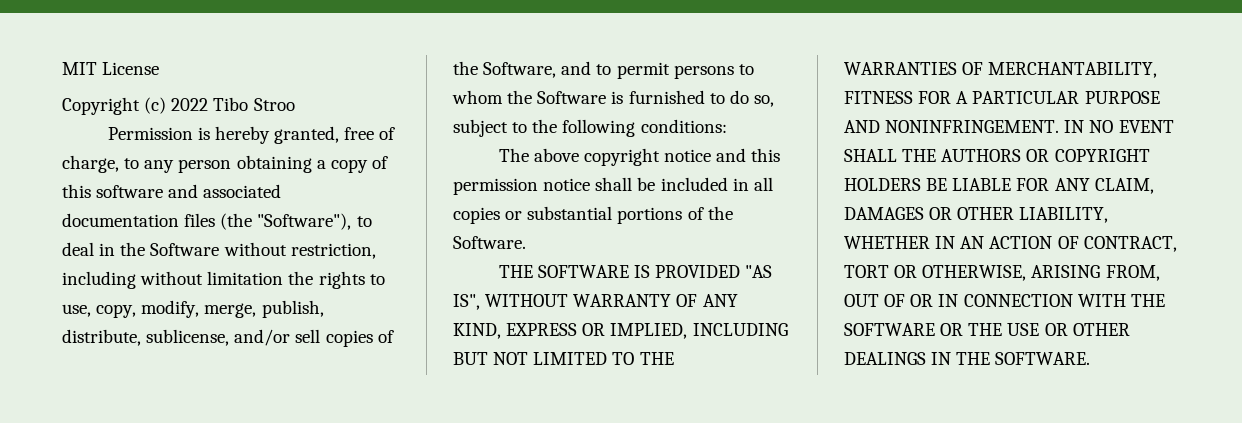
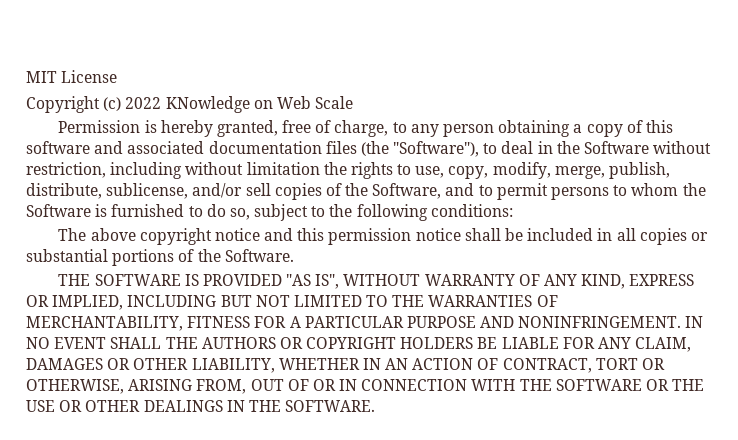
[213,97,295,111] Tibo Stroo -> [165,96,354,113] KNowledge on Web Scale

